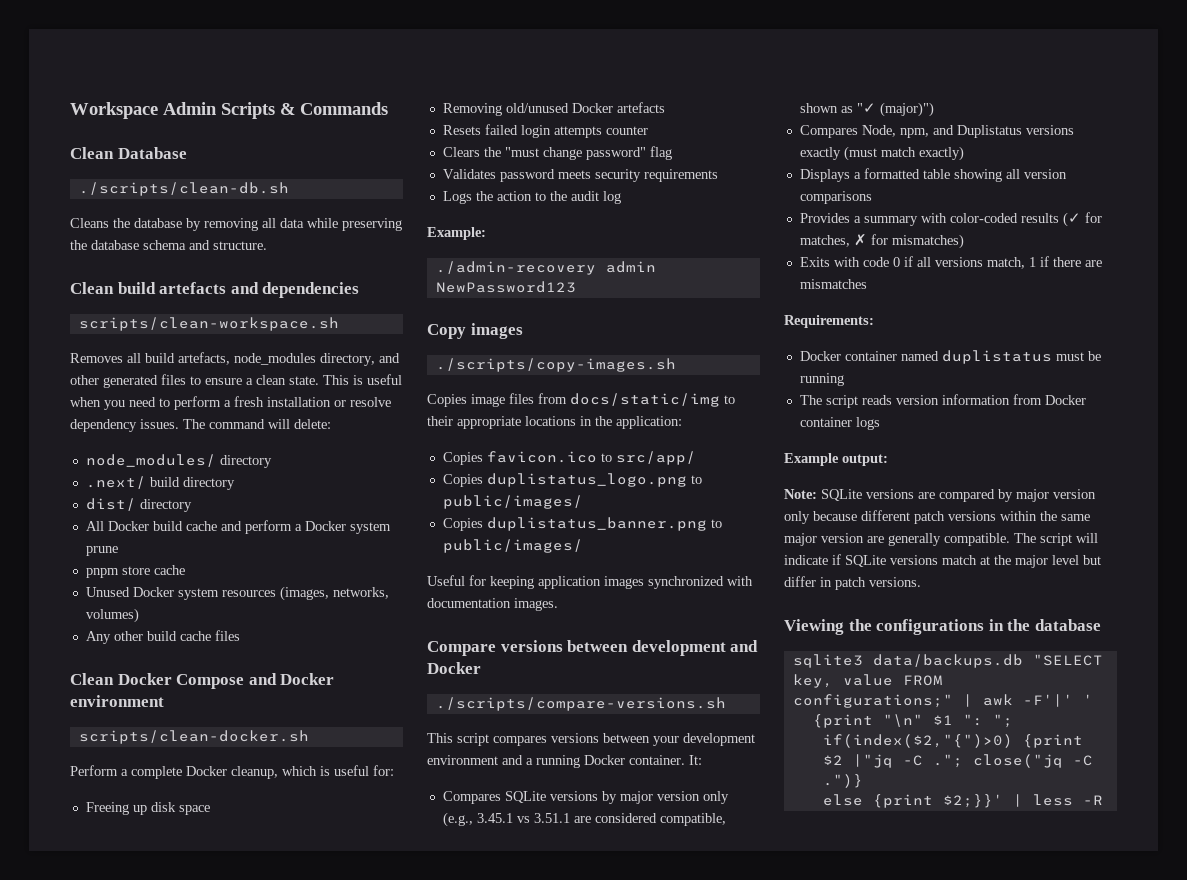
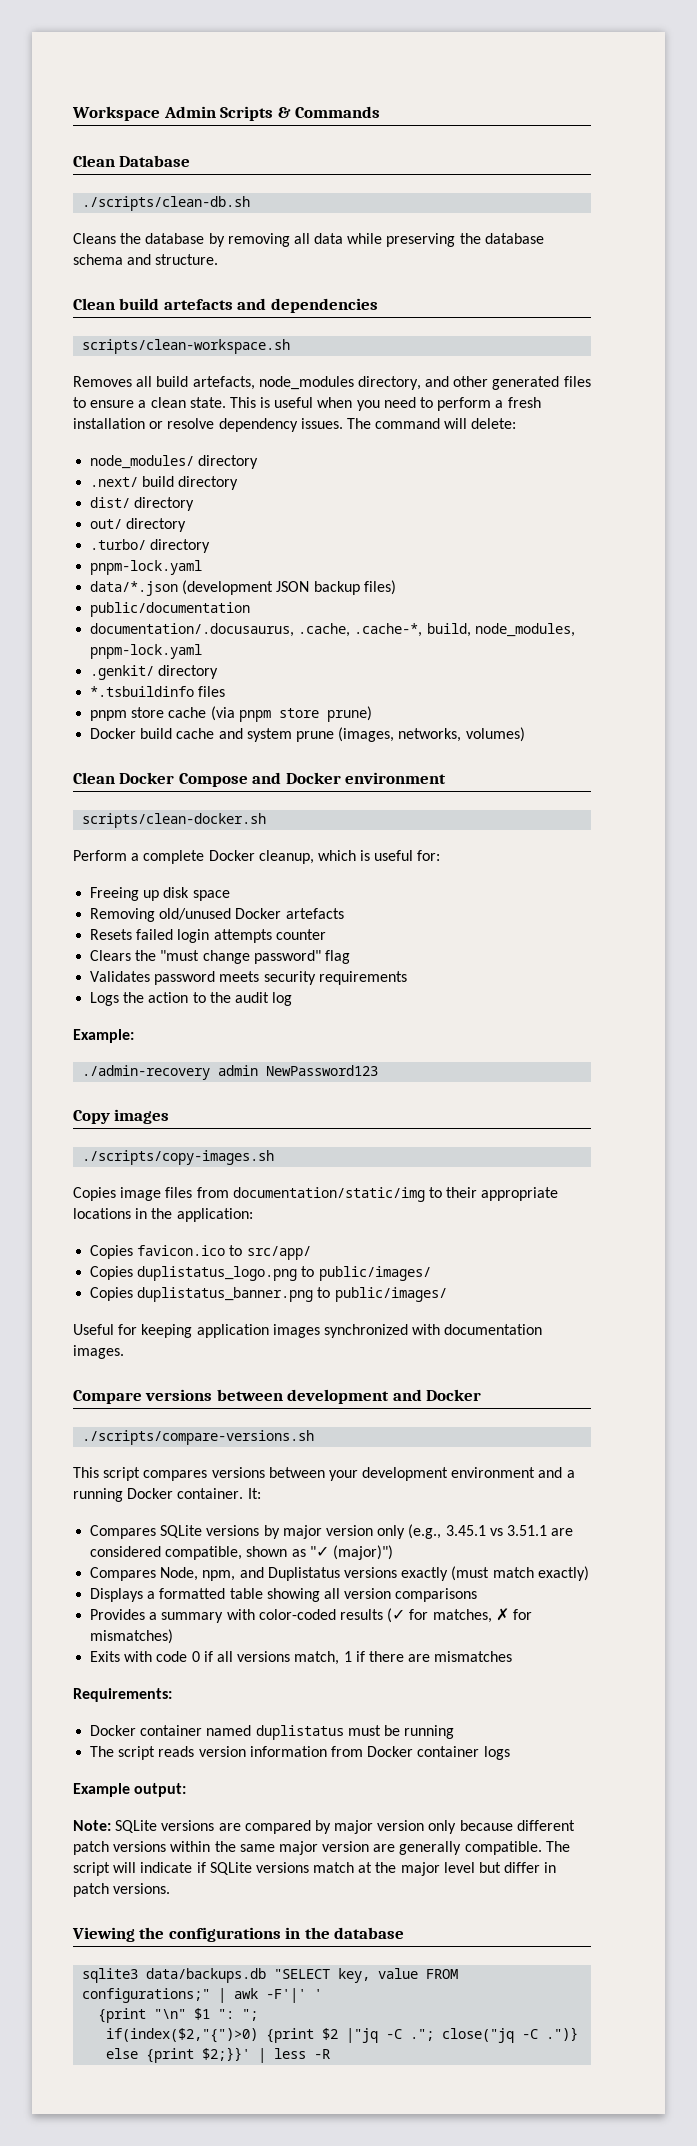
[85,521,104,531] All -> [90,518,187,532] [90,539,211,553] [90,560,203,575] [90,580,396,596] [90,602,251,617] [90,623,575,637] [90,644,203,659] [90,665,219,680] [90,686,226,697] [90,706,372,722] out/ directory // .turbo/ directory // pnpm-lock.yaml // data/*.json (development JSON backup files) // public/documentation // documentation/.docusaurus, .cache, .cache-*, build, node_modules, pnpm-lock.yaml // .genkit/ directory // *.tsbuildinfo files // pnpm store cache (via pnpm store prune) //
[244,520,346,534] perform a Docker -> (243, 733) none
[85,565,185,578] [85,586,389,601] [85,608,139,623] [85,630,240,644] // pnpm store cache // Unused Docker system resources (images, networks, volumes) // Any other build cache files -> [338,727,525,742] (images, networks, volumes)
[570,393,720,407] docs/static/img -> [232,1187,425,1202] documentation/static/img

